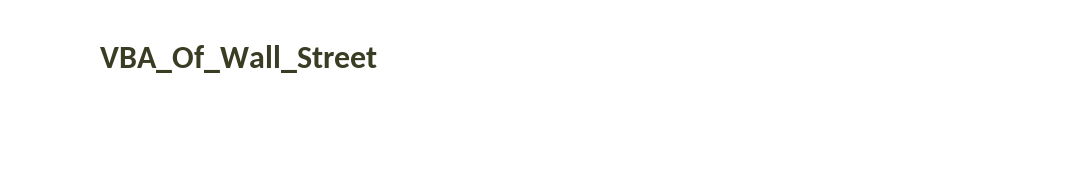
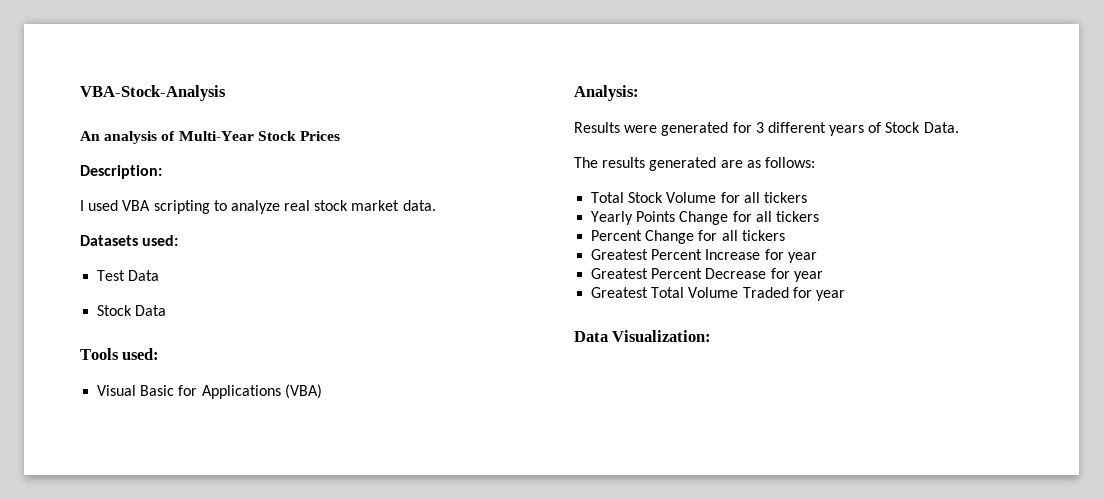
[100,45,377,73] VBA_Of_Wall_Street -> [80,85,226,101] [80,131,340,144] [80,165,162,179] [80,200,436,214] [80,235,179,246] [97,270,160,281] [97,305,167,316] [80,348,160,360] [97,384,322,399] [574,85,639,101] [574,122,959,136] [574,157,815,171] [591,192,807,203] [591,211,819,225] [591,230,785,244] [591,249,817,263] [591,268,823,282] [591,287,845,301] [574,330,712,342] VBA-Stock-Analysis // An analysis of Multi-Year Stock Prices // Description: // I used VBA scripting to analyze real stock market data. // Datasets used: // Test Data // Stock Data // Tools used: // Visual Basic for Applications (VBA) // Analysis: // Results were generated for 3 different years of Stock Data. // The results generated are as follows: // Total Stock Volume for all tickers // Yearly Points Change for all tickers // Percent Change for all tickers // Greatest Percent Increase for year // Greatest Percent Decrease for year // Greatest Total Volume Traded for year // Data Visualization:

